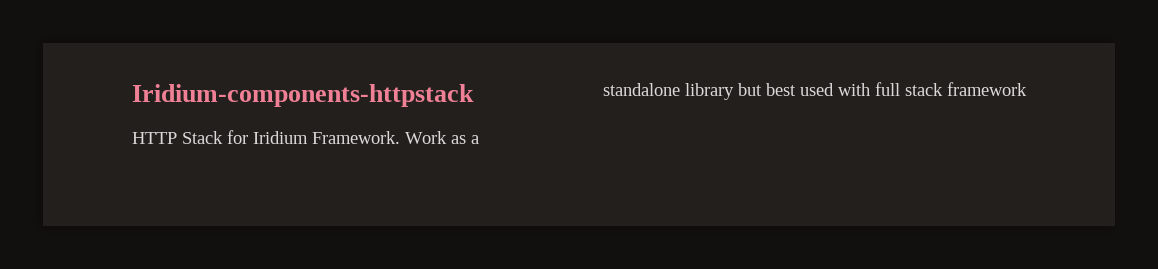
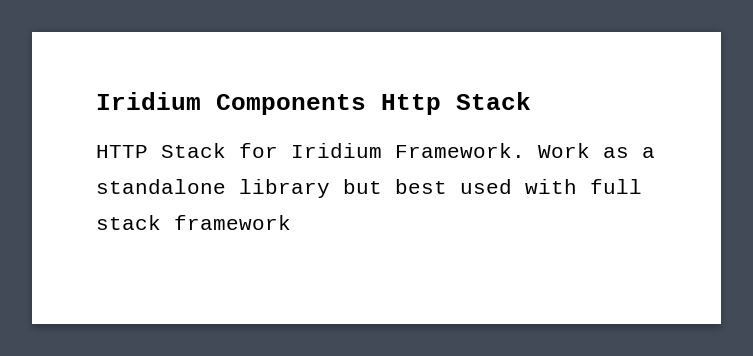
[132,84,474,107] Iridium-components-httpstack -> [96,92,531,115] Iridium Components Http Stack

